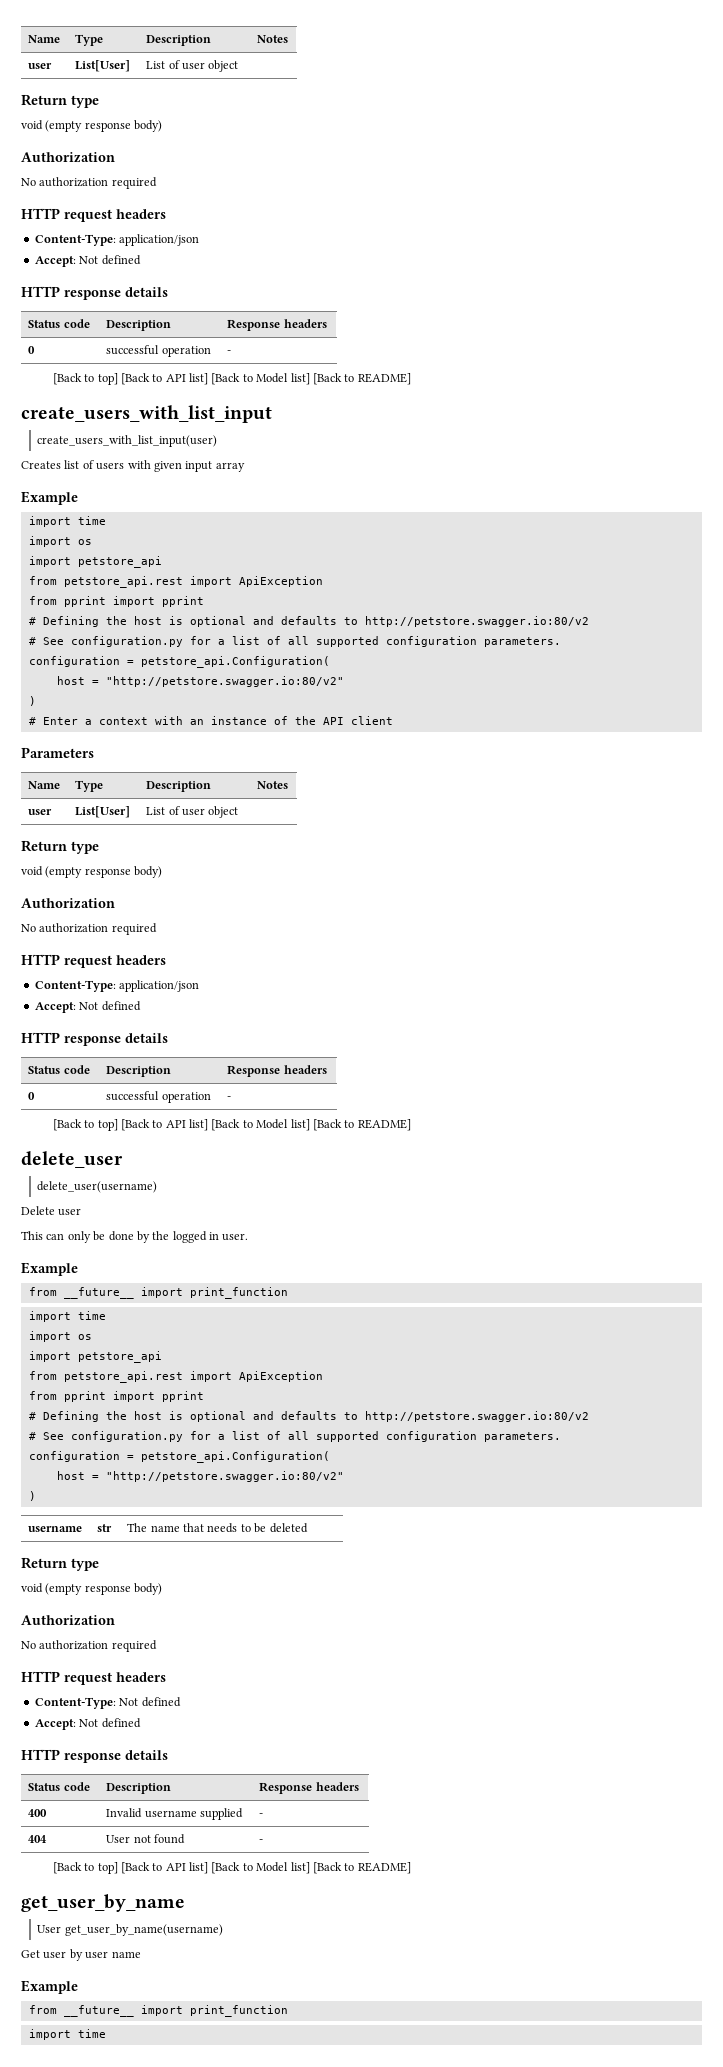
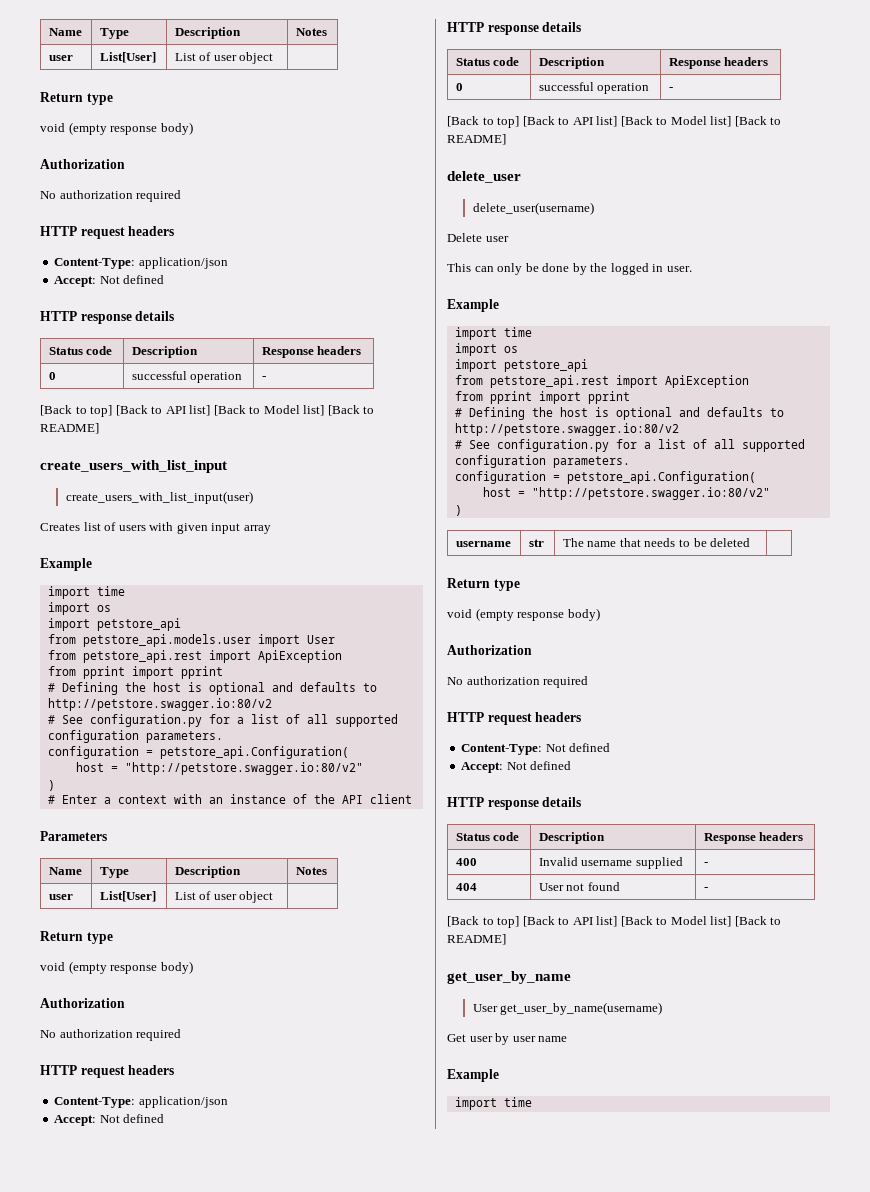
(162, 562) none -> [47,634,335,647] // from petstore_api.models.user import User
[28,1287,288,1299] // from __future__ import print_function -> (499, 305) none
[28,2005,288,2017] // from __future__ import print_function -> (499, 1075) none

